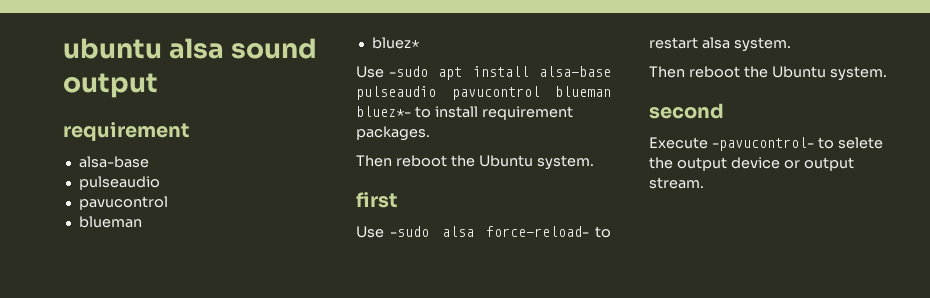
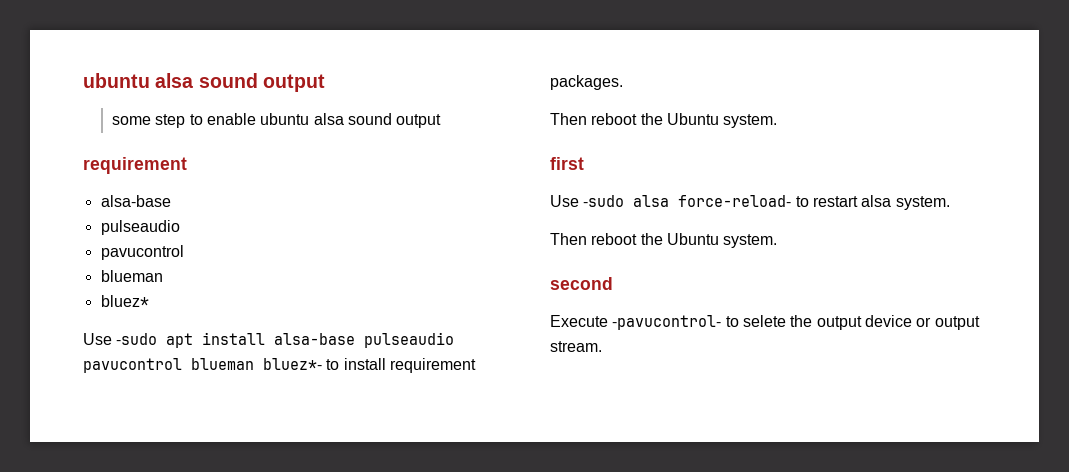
[63,38,318,59] [63,73,158,98] ubuntu alsa sound output -> [83,73,325,92] [111,113,442,128] ubuntu alsa sound output // some step to enable ubuntu alsa sound output

